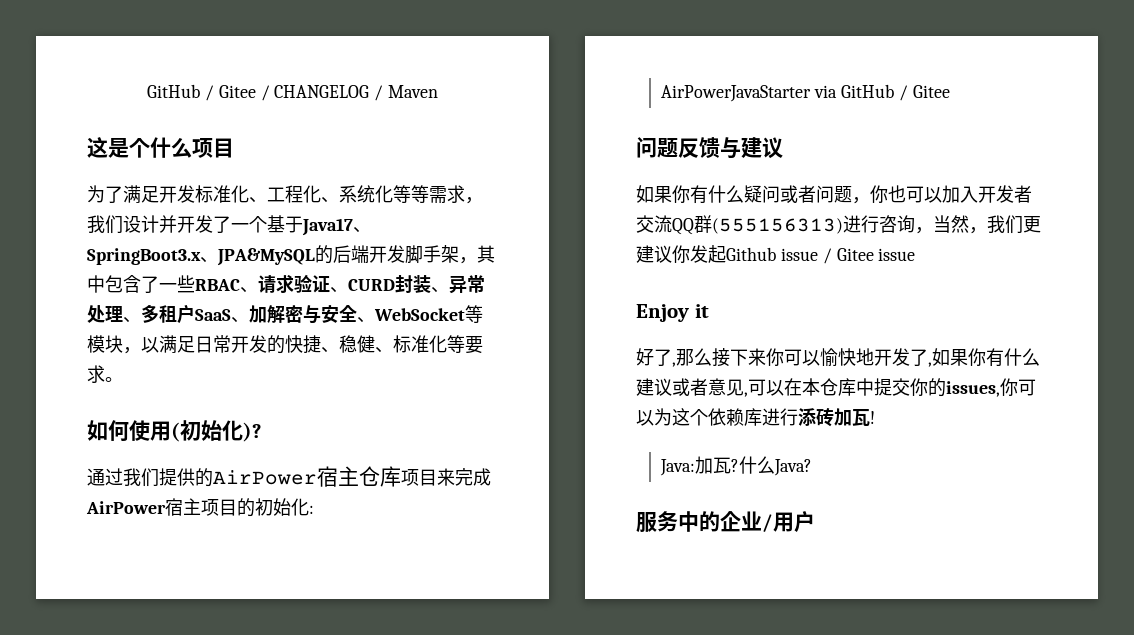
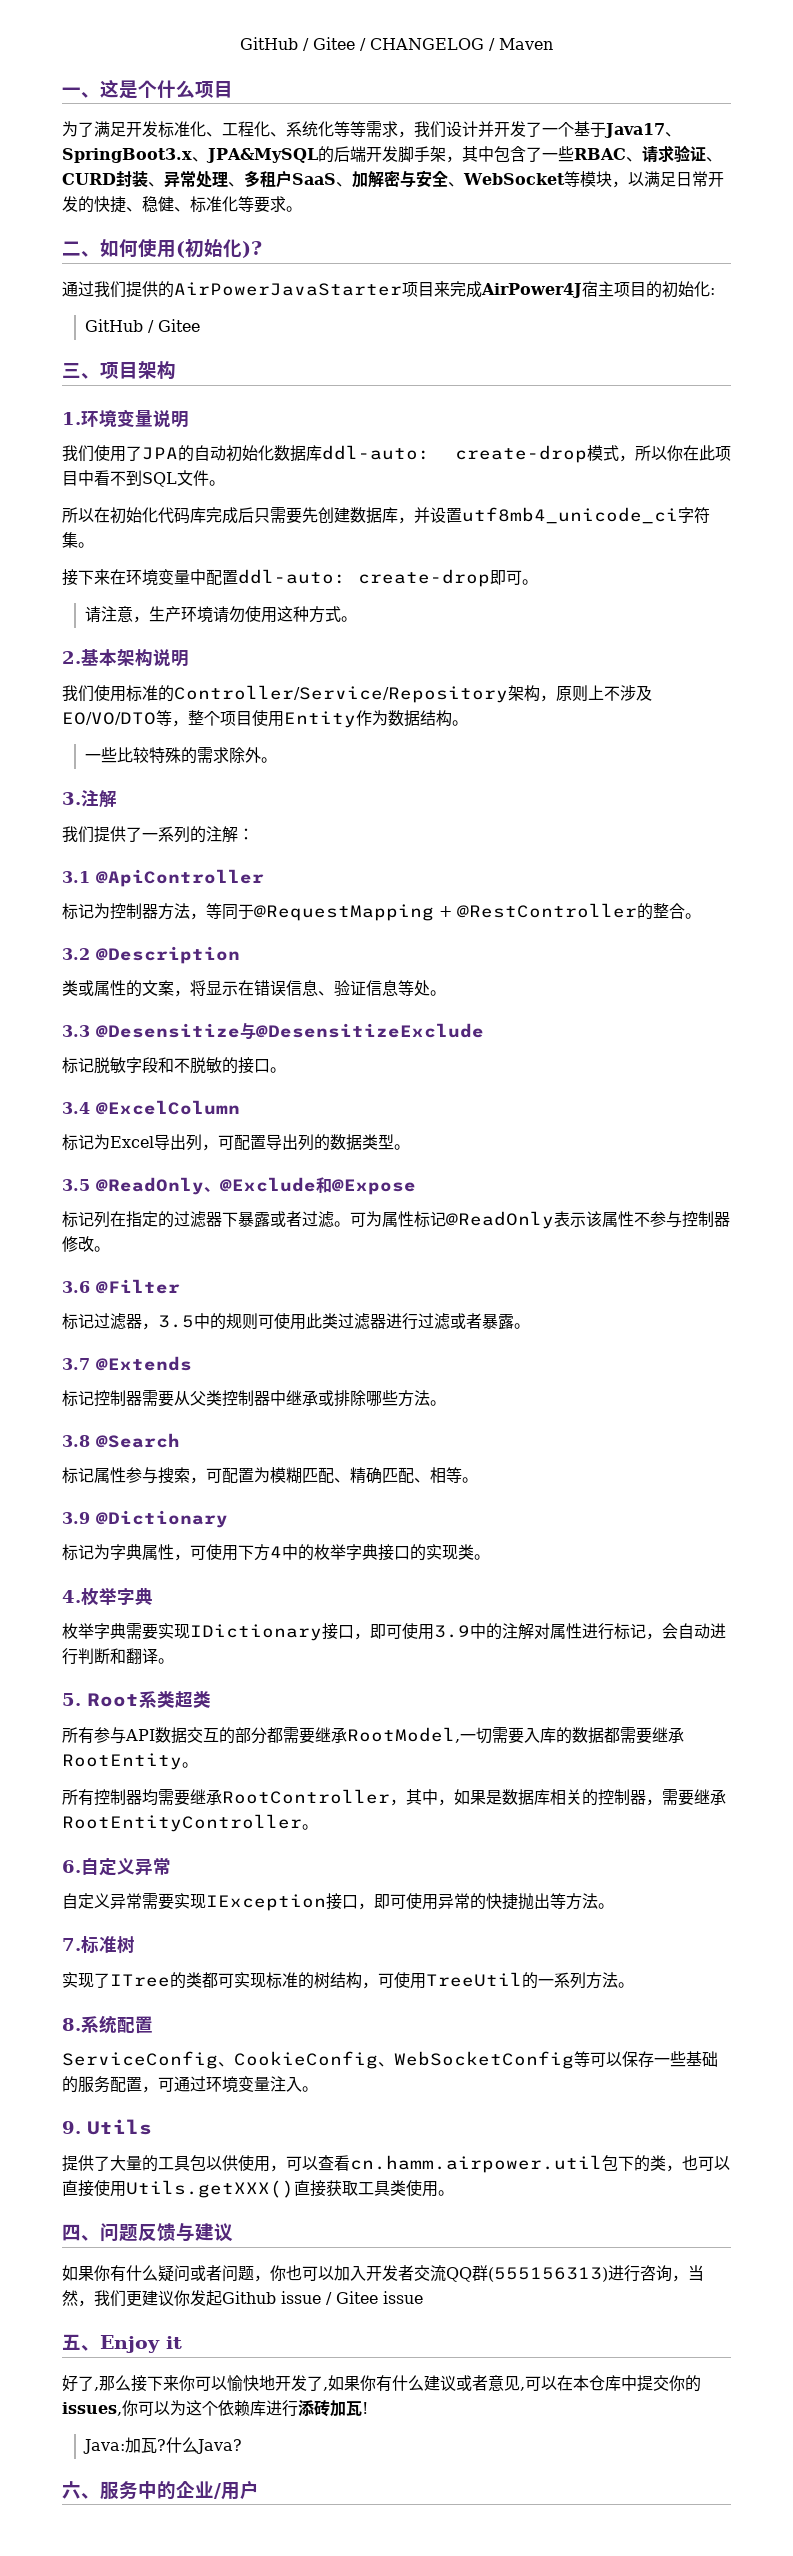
(439, 91) none -> [62,87,100,98] 一、
(123, 379) none -> [62,241,100,257] 二、
[213,466,401,487] AirPower宿主仓库 -> [174,282,402,296] AirPowerJavaStarter
[86,501,166,514] AirPower -> [481,283,582,298] AirPower4J
[661,85,838,102] AirPowerJavaStarter via -> (715, 291) none
(950, 91) none -> [62,361,176,380] [62,409,189,428] [62,445,731,463] [62,470,225,487] [62,507,710,524] [62,532,94,548] [62,569,538,587] [84,606,357,623] [62,649,189,667] [62,685,652,703] [62,710,468,728] [84,747,277,764] [62,790,117,808] [62,826,254,843] [62,869,264,887] [62,903,701,921] [62,946,240,964] [62,980,446,997] [62,1023,484,1040] [62,1057,286,1074] [62,1100,240,1115] [62,1134,410,1151] [62,1177,416,1195] [62,1211,730,1229] [62,1236,110,1252] [62,1279,180,1294] [62,1313,530,1330] [62,1356,192,1371] [62,1390,446,1407] [62,1433,180,1448] [62,1467,478,1484] [62,1510,228,1528] [62,1544,490,1561] [62,1587,153,1605] [62,1623,726,1641] [62,1648,174,1665] [62,1691,211,1708] [62,1727,684,1744] [62,1753,198,1770] [62,1789,726,1806] [62,1814,318,1832] [62,1857,171,1876] [62,1893,614,1911] [62,1936,135,1954] [62,1972,634,1989] [62,2015,153,2034] [62,2051,718,2069] [62,2076,318,2093] [62,2119,152,2135] [62,2155,730,2173] [62,2180,454,2198] [62,2224,100,2241] 三、项目架构 // 1.环境变量说明 // 我们使用了JPA的自动初始化数据库ddl-auto: create-drop模式，所以你在此项目中看不到SQL文件。 // 所以在初始化代码库完成后只需要先创建数据库，并设置utf8mb4_unicode_ci字符集。 // 接下来在环境变量中配置ddl-auto: create-drop即可。 // 请注意，生产环境请勿使用这种方式。 // 2.基本架构说明 // 我们使用标准的Controller/Service/Repository架构，原则上不涉及EO/VO/DTO等，整个项目使用Entity作为数据结构。 // 一些比较特殊的需求除外。 // 3.注解 // 我们提供了一系列的注解： // 3.1 @ApiController // 标记为控制器方法，等同于@RequestMapping + @RestController的整合。 // 3.2 @Description // 类或属性的文案，将显示在错误信息、验证信息等处。 // 3.3 @Desensitize与@DesensitizeExclude // 标记脱敏字段和不脱敏的接口。 // 3.4 @ExcelColumn // 标记为Excel导出列，可配置导出列的数据类型。 // 3.5 @ReadOnly、@Exclude和@Expose // 标记列在指定的过滤器下暴露或者过滤。可为属性标记@ReadOnly表示该属性不参与控制器修改。 // 3.6 @Filter // 标记过滤器，3.5中的规则可使用此类过滤器进行过滤或者暴露。 // 3.7 @Extends // 标记控制器需要从父类控制器中继承或排除哪些方法。 // 3.8 @Search // 标记属性参与搜索，可配置为模糊匹配、精确匹配、相等。 // 3.9 @Dictionary // 标记为字典属性，可使用下方4中的枚举字典接口的实现类。 // 4.枚举字典 // 枚举字典需要实现IDictionary接口，即可使用3.9中的注解对属性进行标记，会自动进行判断和翻译。 // 5. Root系类超类 // 所有参与API数据交互的部分都需要继承RootModel,一切需要入库的数据都需要继承RootEntity。 // 所有控制器均需要继承RootController，其中，如果是数据库相关的控制器，需要继承RootEntityController。 // 6.自定义异常 // 自定义异常需要实现IException接口，即可使用异常的快捷抛出等方法。 // 7.标准树 // 实现了ITree的类都可实现标准的树结构，可使用TreeUtil的一系列方法。 // 8.系统配置 // ServiceConfig、CookieConfig、WebSocketConfig等可以保存一些基础的服务配置，可通过环境变量注入。 // 9. Utils // 提供了大量的工具包以供使用，可以查看cn.hamm.airpower.util包下的类，也可以直接使用Utils.getXXX()直接获取工具类使用。 // 四、
(916, 254) none -> [62,2334,100,2351] 五、
(813, 467) none -> [62,2481,100,2499] 六、

